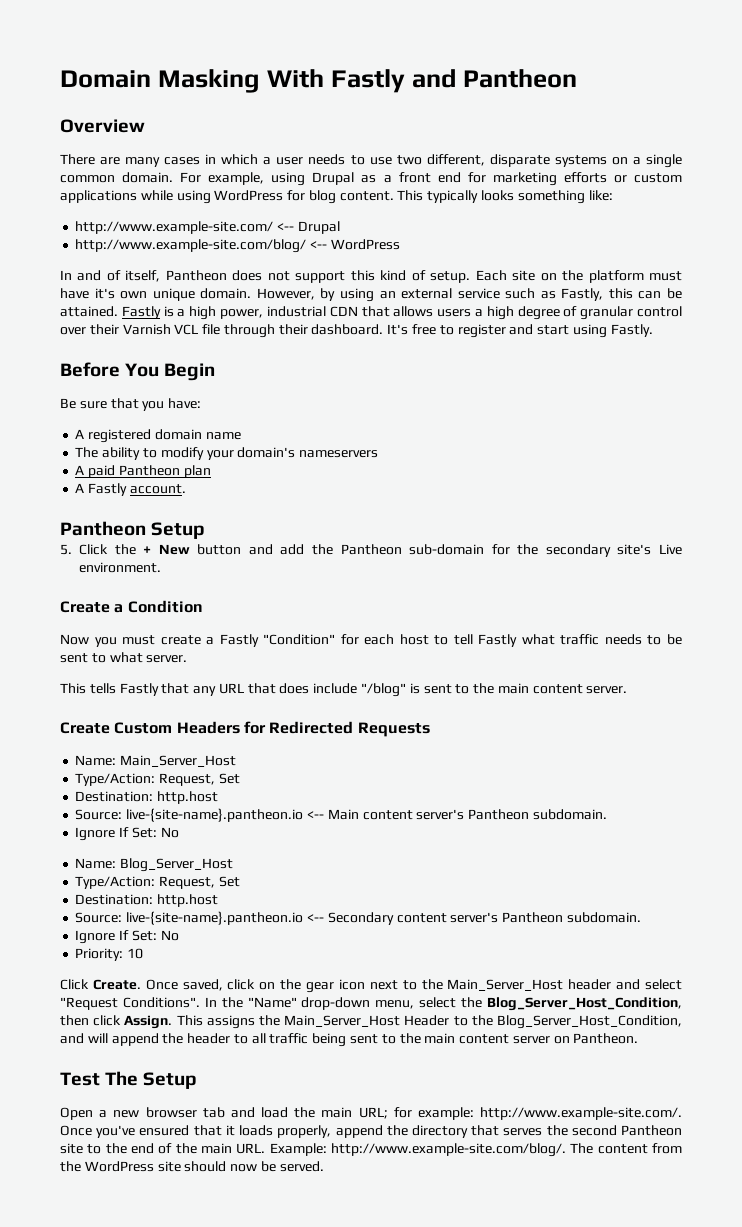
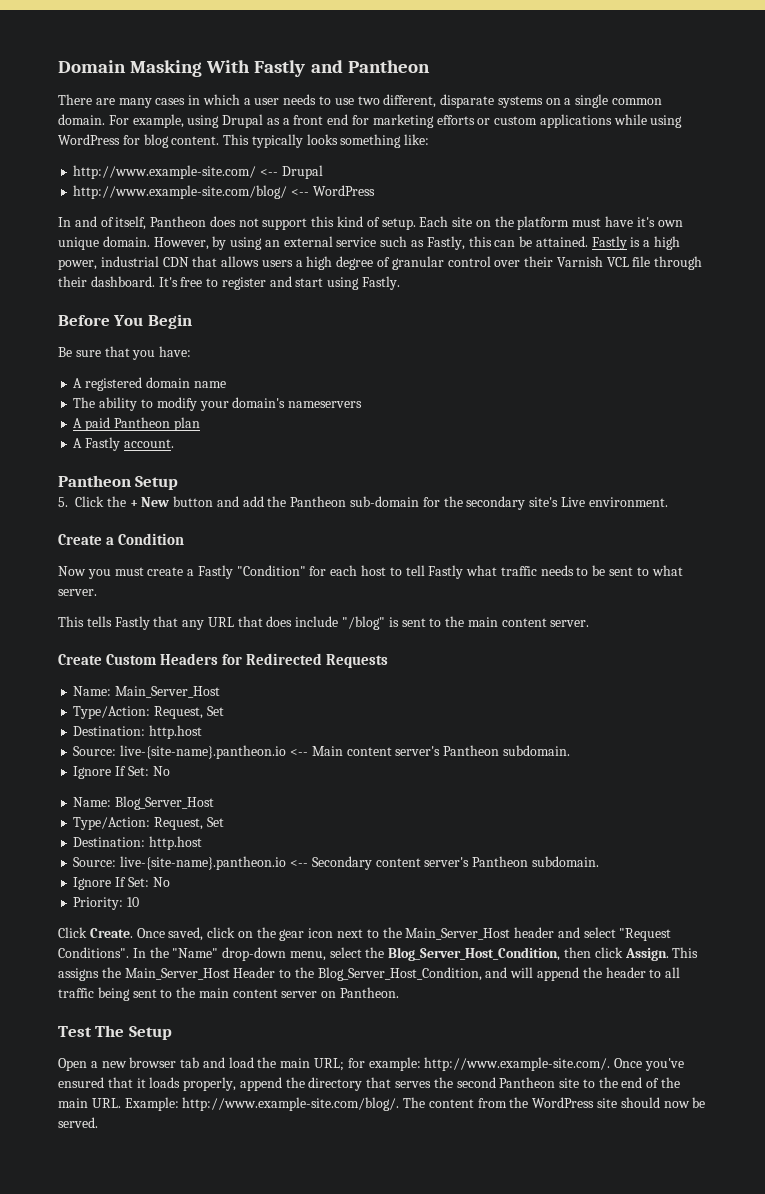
[60,119,145,133] // Overview -> (430, 66) none

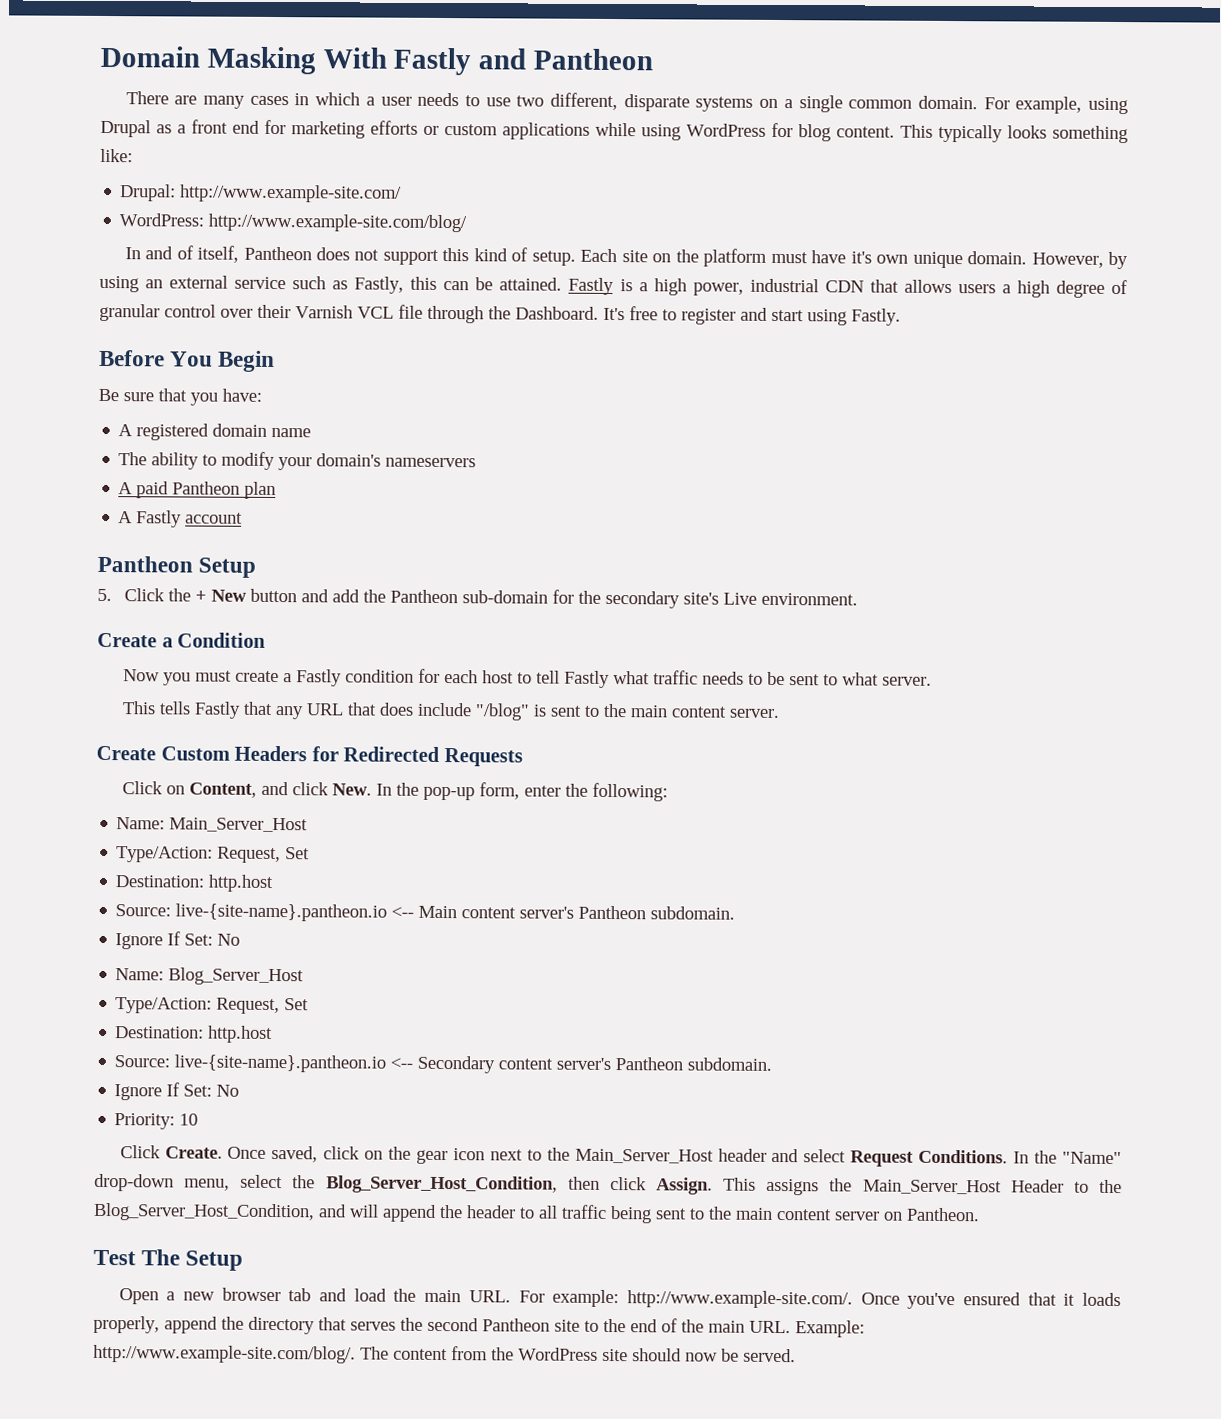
(430, 139) none -> [120,184,177,202] Drupal:
[260,165,323,179] <-- Drupal // -> [119,213,205,227] // WordPress:
[291,185,375,196] <-- WordPress -> (468, 223) none
[58,276,155,287] their dashboard. -> [488,306,599,320] the Dashboard.
[123,439,174,448] account. -> [185,512,244,524] account
[236,565,306,576] "Condition" -> [344,669,414,683] condition
(389, 661) none -> [121,781,668,802] // Click on Content, and click New. In the pop-up form, enter the following:
[619,928,672,941] [58,947,129,958] "Request Conditions". -> [850,1149,1009,1167] Request Conditions.
[314,1058,365,1071] URL; for -> [468,1290,545,1303] URL. For

